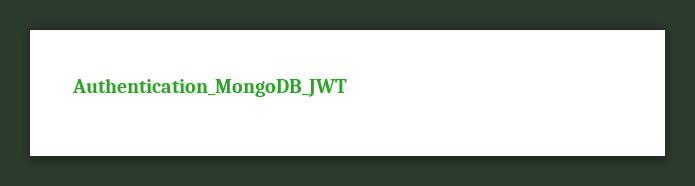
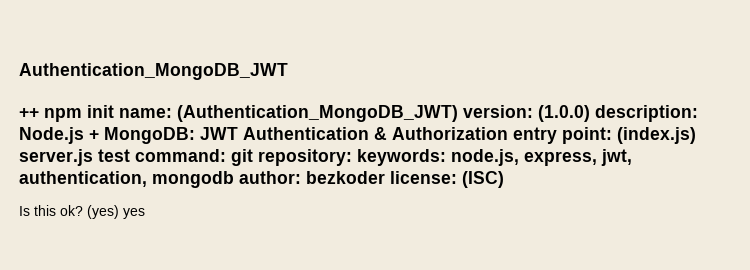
(347, 87) none -> [19,105,698,122] [19,127,696,144] [19,149,632,166] [19,171,504,188] [19,205,145,219] // ++ npm init name: (Authentication_MongoDB_JWT) version: (1.0.0) description: Node.js + MongoDB: JWT Authentication & Authorization entry point: (index.js) server.js test command: git repository: keywords: node.js, express, jwt, authentication, mongodb author: bezkoder license: (ISC) // Is this ok? (yes) yes

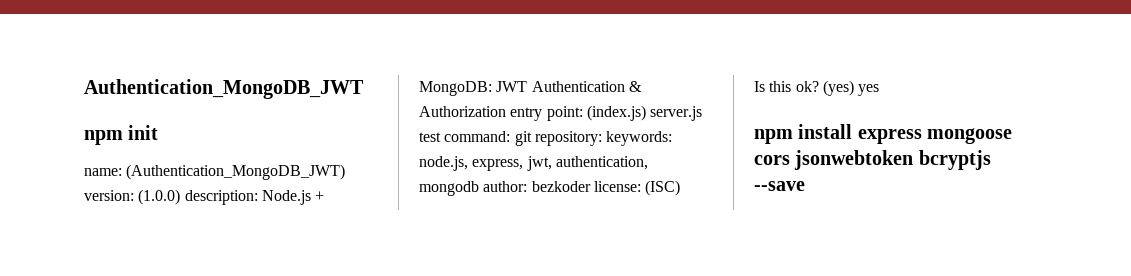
[19,108,39,118] ++ -> (364, 89) none
(114, 111) none -> (159, 132) //
(145, 213) none -> [754,124,1013,144] [754,150,991,170] [754,181,805,191] // npm install express mongoose cors jsonwebtoken bcryptjs --save

